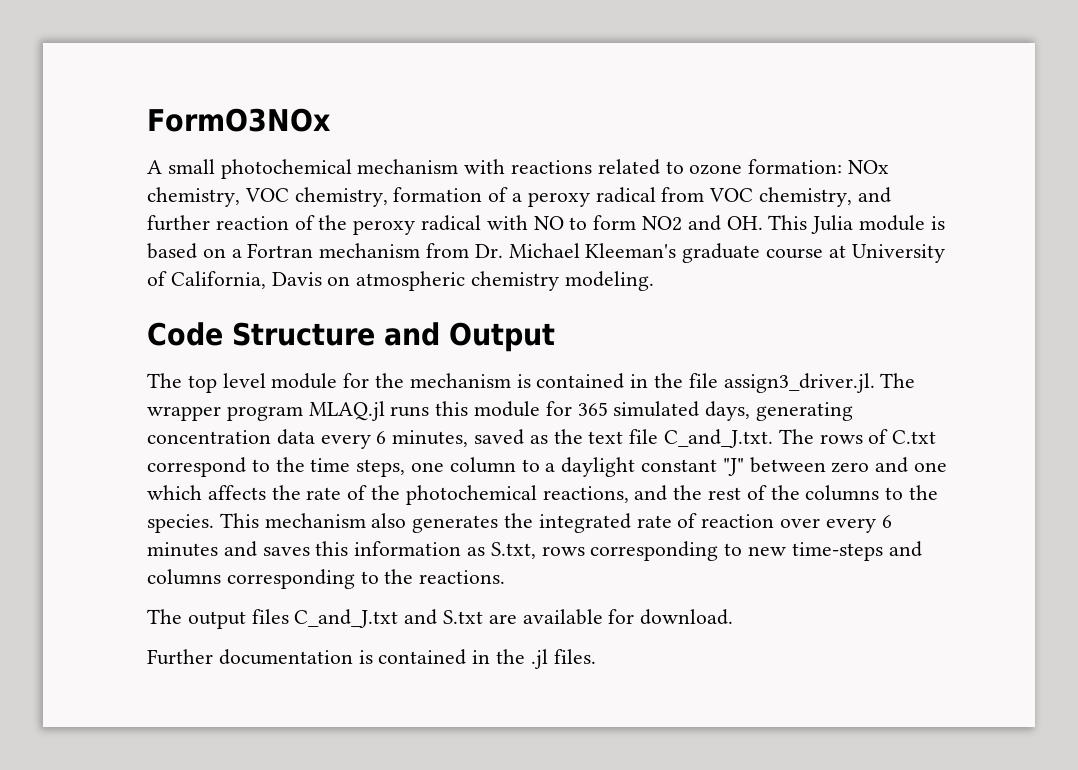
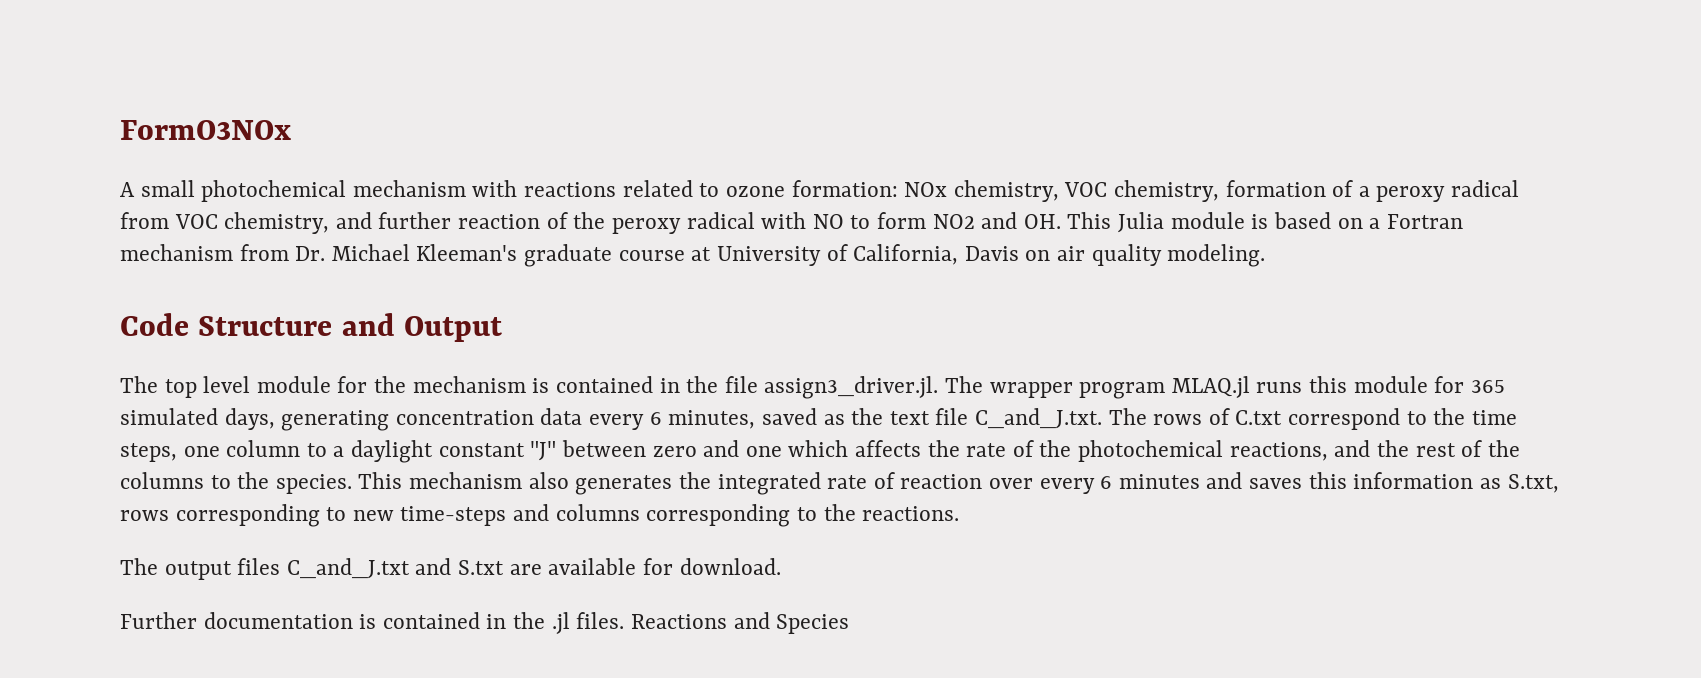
[356,271,560,291] atmospheric chemistry -> [1056,244,1162,266] air quality
(596, 656) none -> [630,612,850,634] Reactions and Species

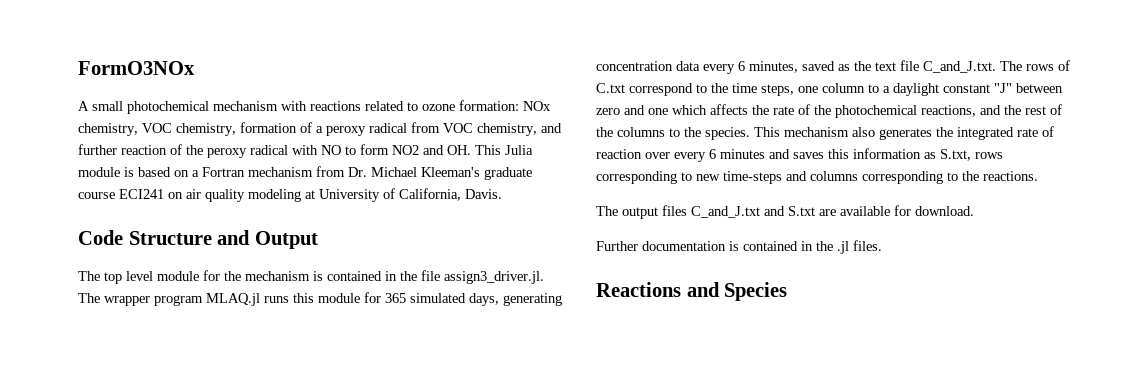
[691,244,1266,267] at University of California, Davis on air quality modeling. -> [119,188,502,202] ECI241 on air quality modeling at University of California, Davis.
(625, 620) none -> (882, 245) //

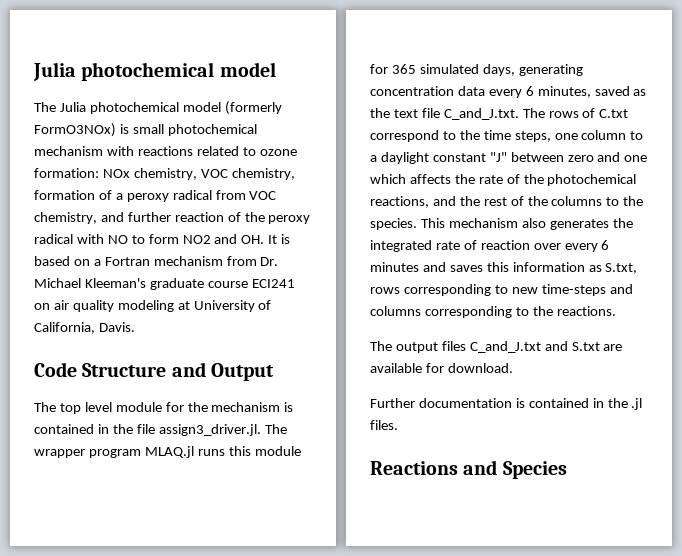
[78,61,195,75] [78,101,89,111] FormO3NOx // A -> [33,62,276,81] [34,101,282,115] [34,123,129,137] Julia photochemical model // The Julia photochemical model (formerly FormO3NOx) is
[475,145,533,155] [78,167,120,177] This Julia module -> [268,235,278,244] It

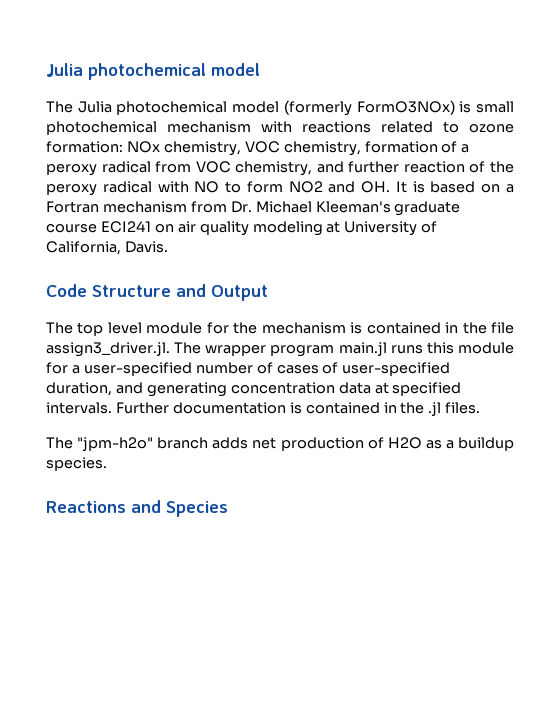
[144,446,194,458] MLAQ.jl -> [338,342,387,356] main.jl
[391,64,583,76] [370,86,647,98] [370,108,629,120] [370,130,644,142] [370,152,648,164] [370,174,637,186] [370,196,644,208] [370,218,633,230] [370,240,610,252] [370,262,638,274] [370,284,633,296] [370,306,616,318] [370,341,623,353] [370,363,513,373] 365 simulated days, generating concentration data every 6 minutes, saved as the text file C_and_J.txt. The rows of C.txt correspond to the time steps, one column to a daylight constant "J" between zero and one which affects the rate of the photochemical reactions, and the rest of the columns to the species. This mechanism also generates the integrated rate of reaction over every 6 minutes and saves this information as S.txt, rows corresponding to new time-steps and columns corresponding to the reactions. // The output files C_and_J.txt and S.txt are available for download. // -> [71,362,451,376] [46,382,462,397] [46,402,112,414] a user-specified number of cases of user-specified duration, and generating concentration data at specified intervals.
(398, 425) none -> [46,437,515,451] [46,457,107,471] // The "jpm-h2o" branch adds net production of H2O as a buildup species.

